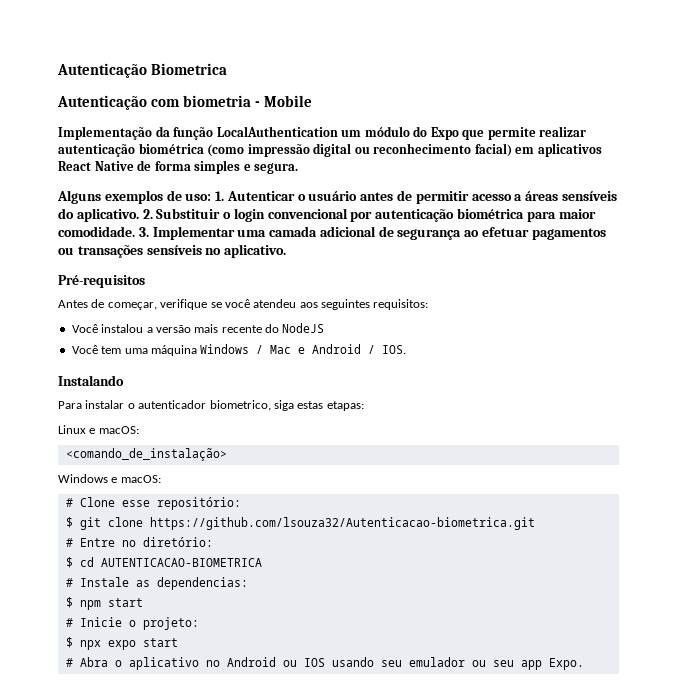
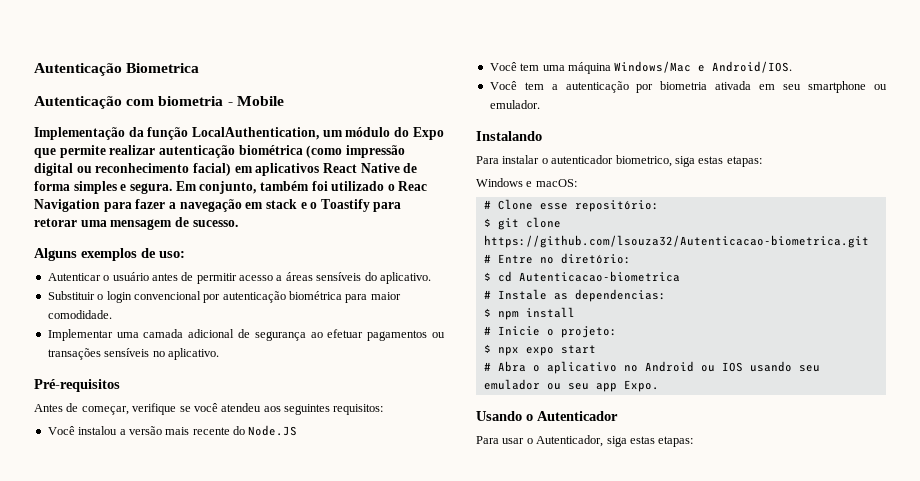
[216,126,338,137] LocalAuthentication -> [191,127,319,140] LocalAuthentication,
(299, 168) none -> [175,181,428,194] [34,199,402,212] [34,217,238,230] Em conjunto, também foi utilizado o Reac Navigation para fazer a navegação em stack e o Toastify para retorar uma mensagem de sucesso.
[215,191,225,201] 1. -> (185, 254) //
[142,209,153,219] 2. -> (431, 278) //
[138,227,149,237] 3. -> (112, 314) //
[282,323,325,333] NodeJS -> [248,425,298,436] Node.JS
[200,344,407,354] Windows / Mac e Android / IOS. -> [614,61,793,73] [489,81,887,93] [489,100,540,109] Windows/Mac e Android/IOS. // Você tem a autenticação por biometria ativada em seu smartphone ou emulador.
[58,425,139,434] [65,448,227,461] // Linux e macOS: // <comando_de_instalação> -> (762, 161) none
[100,558,262,567] AUTENTICACAO-BIOMETRICA -> [518,271,680,282] Autenticacao-biometrica
[107,598,143,607] start -> [525,307,575,318] install
(584, 664) none -> [476,411,618,421] [476,435,694,447] // Usando o Autenticador // Para usar o Autenticador, siga estas etapas:

